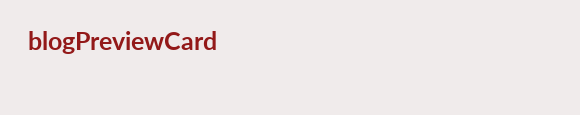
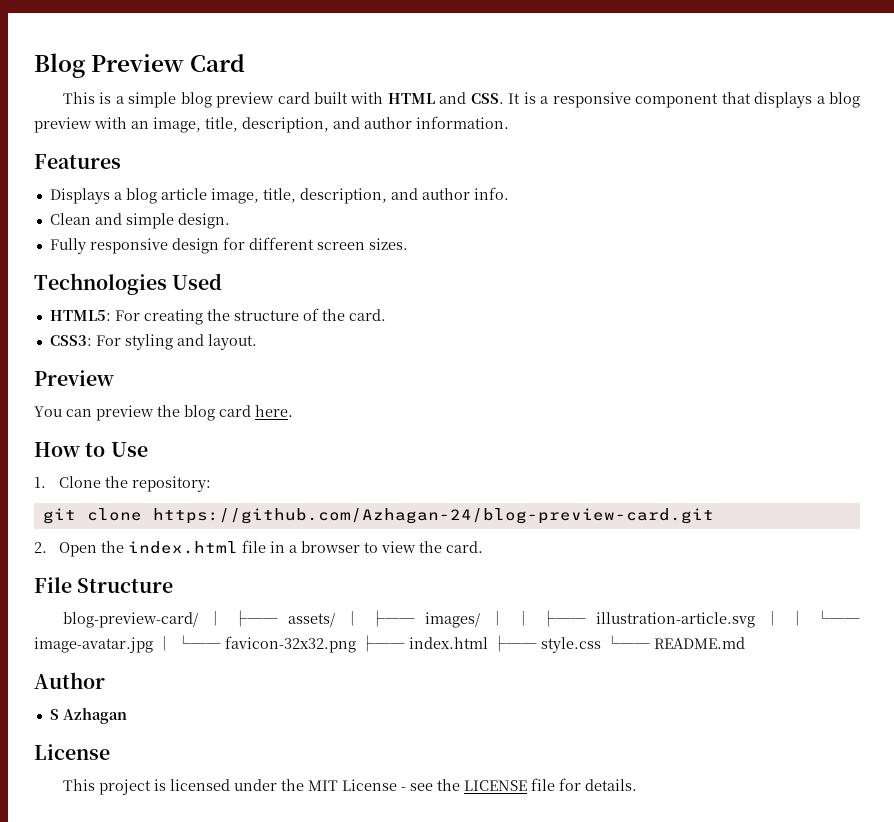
[28,31,217,54] blogPreviewCard -> [34,53,246,78] [62,92,860,108] [34,116,509,133] [34,154,121,169] [49,187,509,204] [49,213,230,229] [49,237,408,254] [34,273,223,295] [49,308,386,325] [49,334,257,350] [34,370,114,386] [34,405,293,421] [34,442,148,457] [34,476,211,492] [42,508,714,524] [34,540,483,557] [34,577,174,593] [62,610,860,628] [34,635,745,653] [34,672,105,689] [49,708,127,724] [34,744,110,760] [62,778,637,795] Blog Preview Card // This is a simple blog preview card built with HTML and CSS. It is a responsive component that displays a blog preview with an image, title, description, and author information. // Features // Displays a blog article image, title, description, and author info. // Clean and simple design. // Fully responsive design for different screen sizes. // Technologies Used // HTML5: For creating the structure of the card. // CSS3: For styling and layout. // Preview // You can preview the blog card here. // How to Use // 1. Clone the repository: // git clone https://github.com/Azhagan-24/blog-preview-card.git // 2. Open the index.html file in a browser to view the card. // File Structure // blog-preview-card/ │ ├── assets/ │ ├── images/ │ │ ├── illustration-article.svg │ │ └── image-avatar.jpg │ └── favicon-32x32.png ├── index.html ├── style.css └── README.md // Author // S Azhagan // License // This project is licensed under the MIT License - see the LICENSE file for details.

